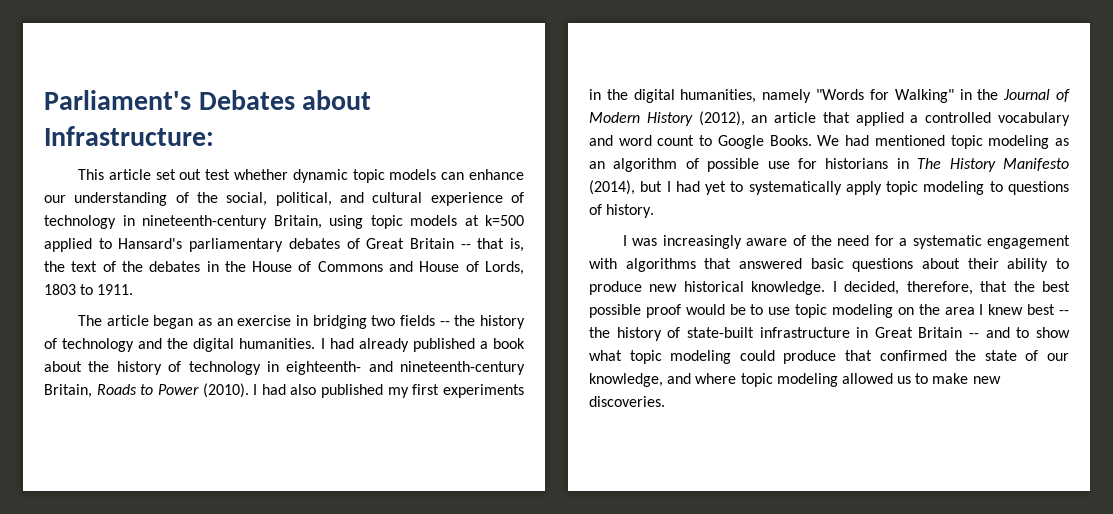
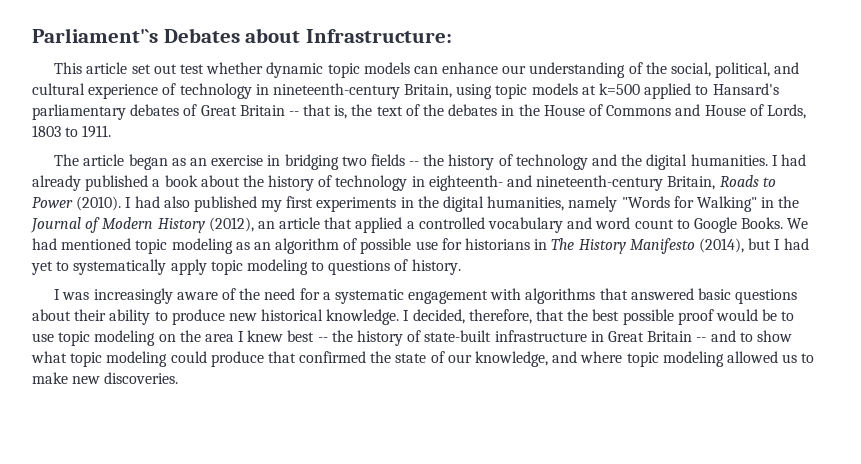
[44,90,191,110] Parliament's -> [32,28,158,43] Parliament'`s

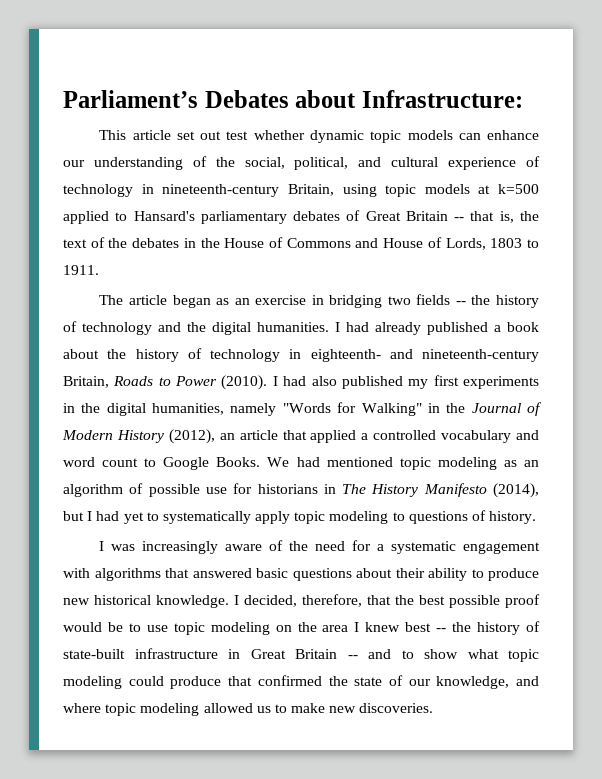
[32,28,158,43] Parliament'`s -> [63,90,198,108] Parliament’s

